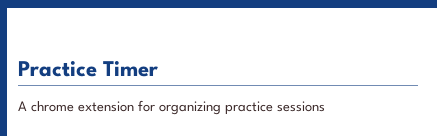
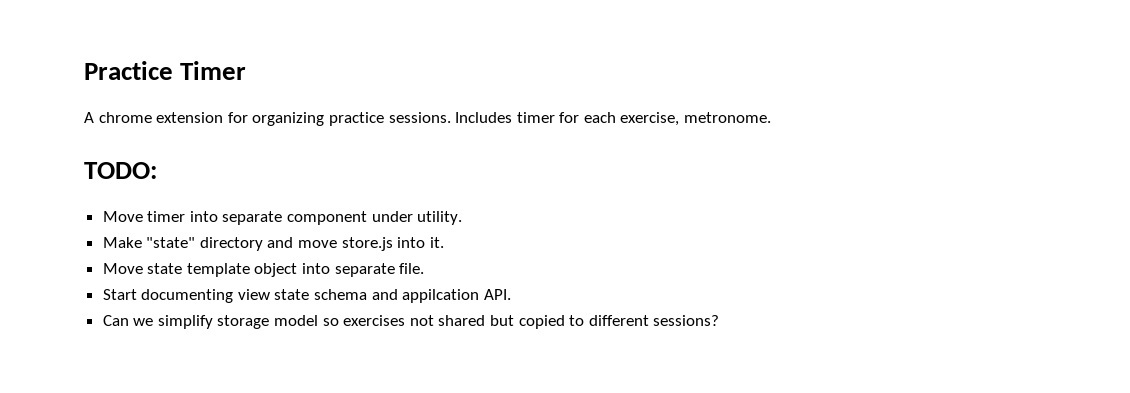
[277,101,325,112] sessions -> [388,112,772,126] [84,162,157,179] [102,211,463,225] [102,237,444,251] [102,263,425,277] [102,289,511,303] [102,315,720,329] sessions. Includes timer for each exercise, metronome. // TODO: // Move timer into separate component under utility. // Make "state" directory and move store.js into it. // Move state template object into separate file. // Start documenting view state schema and appilcation API. // Can we simplify storage model so exercises not shared but copied to different sessions?

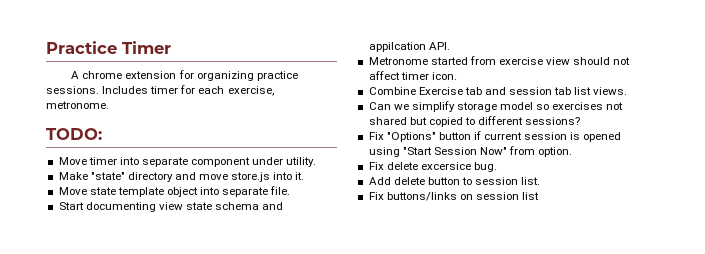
(511, 294) none -> [368,56,631,65] [368,71,457,80] [368,87,628,95] // Metronome started from exercise view should not affect timer icon. // Combine Exercise tab and session tab list views.
(720, 320) none -> [368,131,622,142] [368,146,573,157] [368,162,497,172] [368,177,541,185] [368,192,540,201] // Fix "Options" button if current session is opened using "Start Session Now" from option. // Fix delete excersice bug. // Add delete button to session list. // Fix buttons/links on session list

